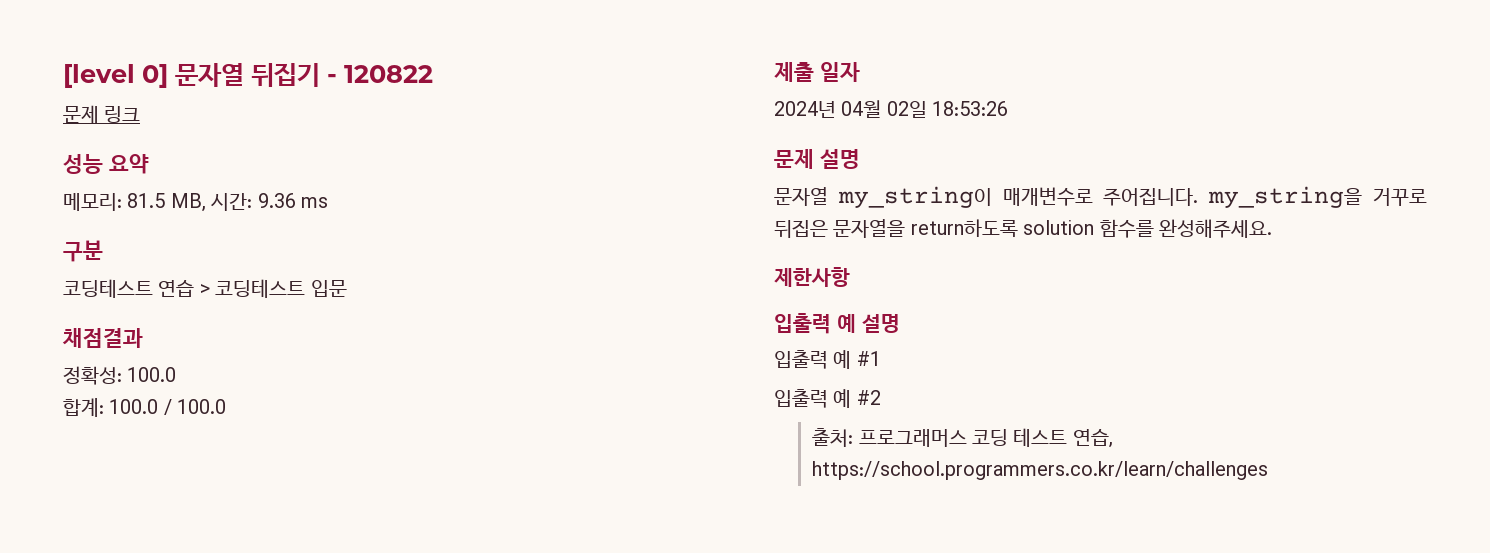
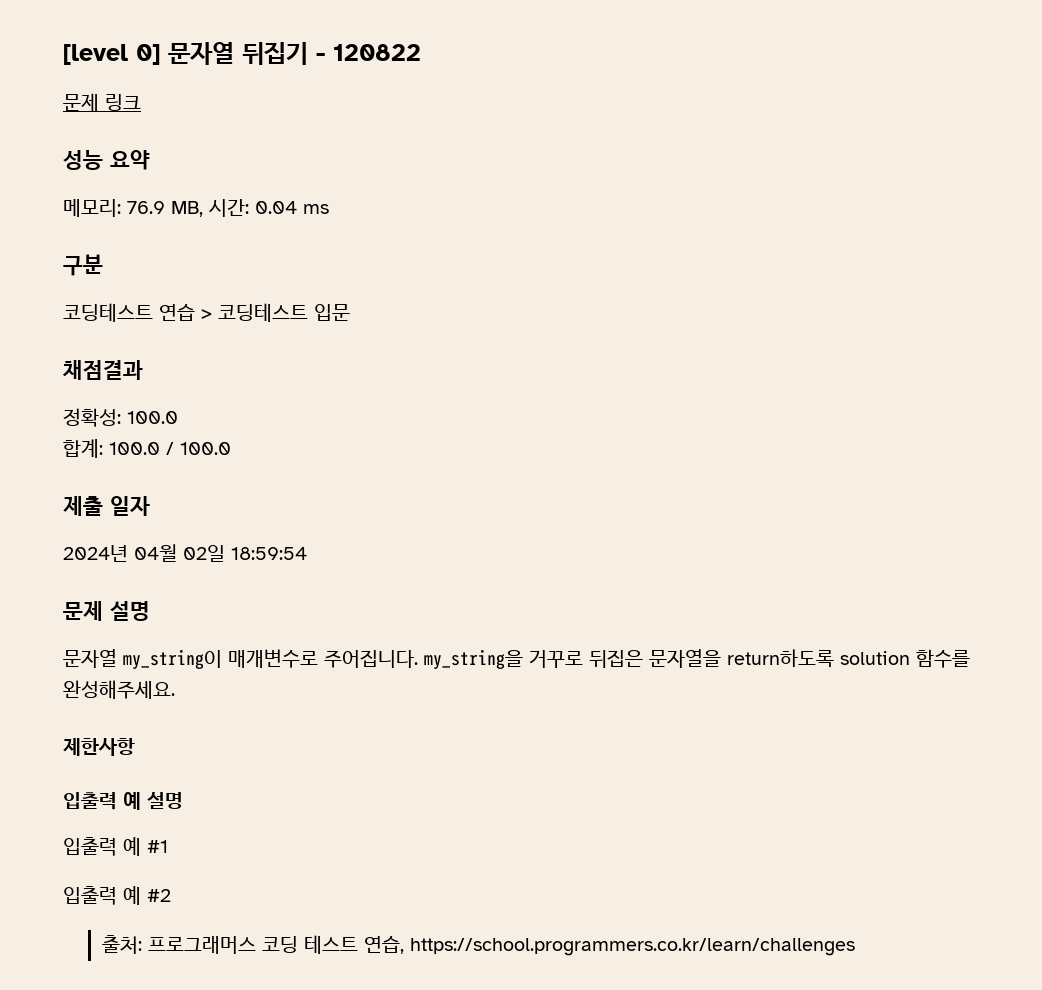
[127,193,166,208] 81.5 -> [127,201,165,214] 76.9
[257,193,296,208] 9.36 -> [255,201,297,214] 0.04
[932,101,1009,116] 18:53:26 -> [231,547,307,560] 18:59:54

